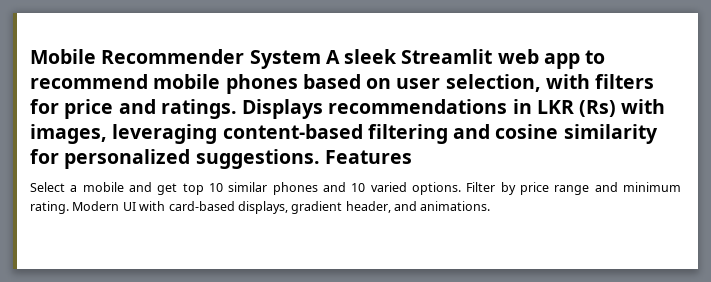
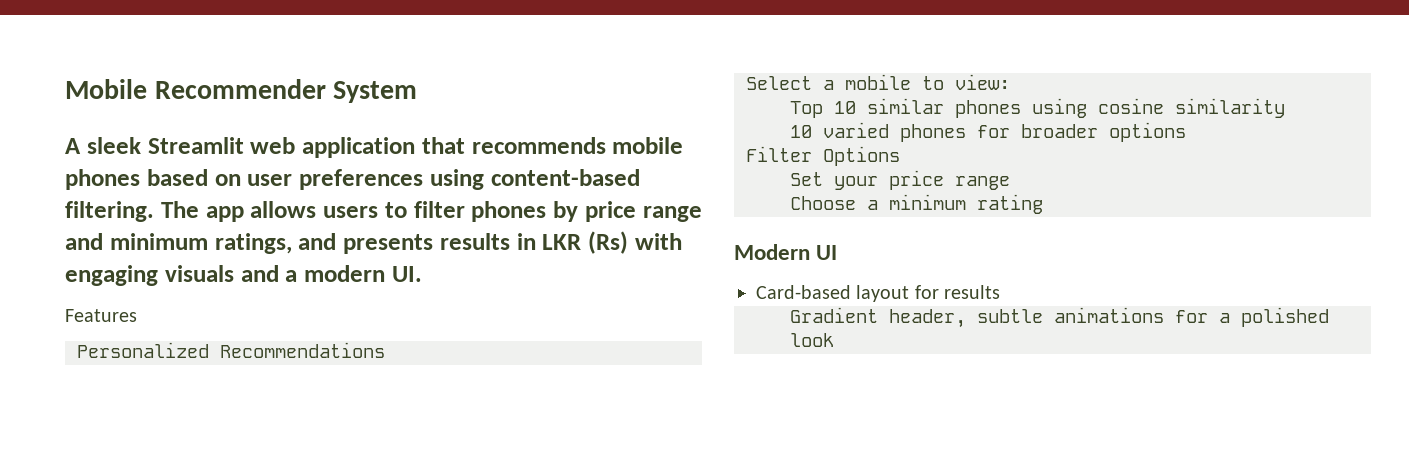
(321, 59) none -> (418, 92) //
[543,50,606,69] [30,74,148,89] app to recommend -> [302,137,606,158] application that recommends
[445,74,655,92] [30,99,666,119] [30,124,658,144] [30,149,412,169] [30,182,496,195] selection, with filters for price and ratings. Displays recommendations in LKR (Rs) with images, leveraging content-based filtering and cosine similarity for personalized suggestions. Features // Select a mobile and get top 10 similar phones and 10 varied options. Filter -> [299,169,640,190] [65,201,547,222] preferences using content-based filtering. The app allows users to filter phones
[30,201,491,214] rating. Modern UI with card-based displays, gradient header, and animations. -> [214,231,682,254] [65,265,422,286] [65,309,137,322] [77,342,385,358] [746,74,1010,90] [790,98,1285,118] [790,122,1186,142] [746,146,900,166] [790,170,1010,190] [790,194,1043,214] [734,244,838,260] [756,285,1001,302] [790,307,1329,328] [790,333,834,347] ratings, and presents results in LKR (Rs) with engaging visuals and a modern UI. // Features // Personalized Recommendations // Select a mobile to view: // Top 10 similar phones using cosine similarity // 10 varied phones for broader options // Filter Options // Set your price range // Choose a minimum rating // Modern UI // Card-based layout for results // Gradient header, subtle animations for a polished look

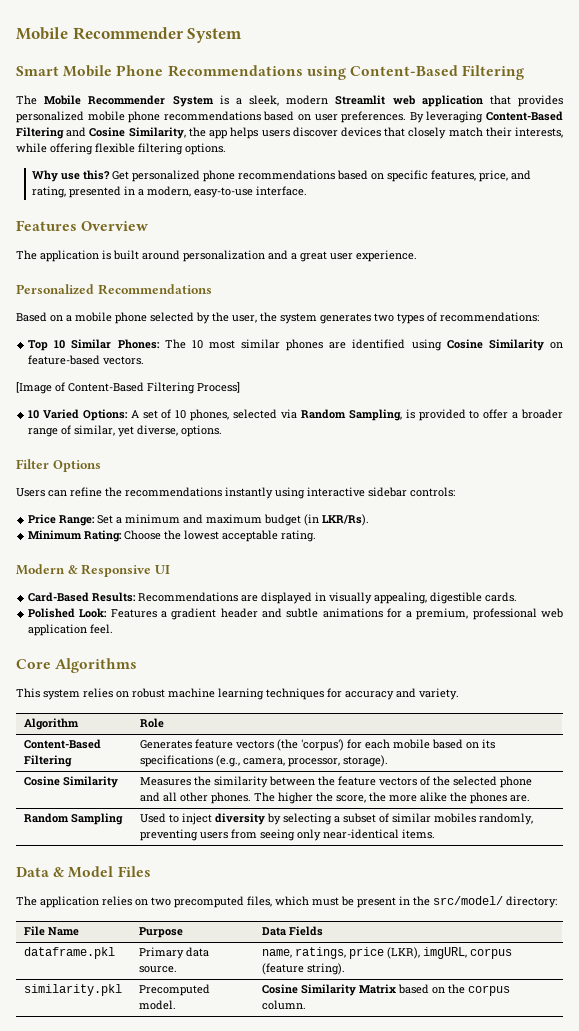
[65,137,684,158] [65,169,640,190] [65,201,702,222] [65,231,682,254] [65,265,422,286] [65,309,137,322] [77,342,385,358] [746,74,1010,90] [790,98,1285,118] [790,122,1186,142] [746,146,900,166] [790,170,1010,190] [790,194,1043,214] A sleek Streamlit web application that recommends mobile phones based on user preferences using content-based filtering. The app allows users to filter phones by price range and minimum ratings, and presents results in LKR (Rs) with engaging visuals and a modern UI. // Features // Personalized Recommendations // Select a mobile to view: // Top 10 similar phones using cosine similarity // 10 varied phones for broader options // Filter Options // Set your price range // Choose a minimum rating -> [16,65,525,80] [16,95,564,107] [16,111,564,123] [16,127,563,139] [16,143,226,155] [32,170,532,182] [32,186,308,198] [16,220,149,231] [16,250,417,262] [16,284,212,295] [16,312,539,324] [28,339,563,351] [28,355,145,365] [16,382,240,394] [28,409,563,421] [28,425,223,437] [16,459,101,472] [16,487,455,499] [28,514,370,526] [28,530,317,542] Smart Mobile Phone Recommendations using Content-Based Filtering // The Mobile Recommender System is a sleek, modern Streamlit web application that provides personalized mobile phone recommendations based on user preferences. By leveraging Content-Based Filtering and Cosine Similarity, the app helps users discover devices that closely match their interests, while offering flexible filtering options. // Why use this? Get personalized phone recommendations based on specific features, price, and rating, presented in a modern, easy-to-use interface. // Features Overview // The application is built around personalization and a great user experience. // Personalized Recommendations // Based on a mobile phone selected by the user, the system generates two types of recommendations: // Top 10 Similar Phones: The 10 most similar phones are identified using Cosine Similarity on feature-based vectors. // [Image of Content-Based Filtering Process] // 10 Varied Options: A set of 10 phones, selected via Random Sampling, is provided to offer a broader range of similar, yet diverse, options. // Filter Options // Users can refine the recommendations instantly using interactive sidebar controls: // Price Range: Set a minimum and maximum budget (in LKR/Rs). // Minimum Rating: Choose the lowest acceptable rating.
(810, 252) none -> [67,564,152,577] & Responsive
[756,285,1001,302] [790,307,1329,328] [790,333,834,347] Card-based layout for results // Gradient header, subtle animations for a polished look -> [28,592,518,604] [28,608,563,620] [28,624,114,636] [16,658,138,673] [16,688,459,700] [24,718,80,730] [140,718,165,728] [24,739,102,749] [24,755,73,767] [140,739,496,751] [140,755,389,767] [24,776,119,788] [140,776,533,788] [140,792,531,804] [24,813,124,825] [140,813,534,825] [140,829,436,841] [16,866,151,878] [16,896,557,908] [24,926,80,936] [139,927,184,938] [262,926,324,936] [24,947,116,959] [139,947,210,959] [139,966,178,973] [262,947,513,959] [262,963,346,975] [24,984,123,996] [139,984,211,996] [139,1000,177,1010] [262,984,511,996] [262,1000,307,1010] Card-Based Results: Recommendations are displayed in visually appealing, digestible cards. // Polished Look: Features a gradient header and subtle animations for a premium, professional web application feel. // Core Algorithms // This system relies on robust machine learning techniques for accuracy and variety. // Algorithm | Role // Content-Based Filtering | Generates feature vectors (the 'corpus') for each mobile based on its specifications (e.g., camera, processor, storage). // Cosine Similarity | Measures the similarity between the feature vectors of the selected phone and all other phones. The higher the score, the more alike the phones are. // Random Sampling | Used to inject diversity by selecting a subset of similar mobiles randomly, preventing users from seeing only near-identical items. // Data & Model Files // The application relies on two precomputed files, which must be present in the src/model/ directory: // File Name | Purpose | Data Fields // dataframe.pkl | Primary data source. | name, ratings, price (LKR), imgURL, corpus (feature string). // similarity.pkl | Precomputed model. | Cosine Similarity Matrix based on the corpus column.

